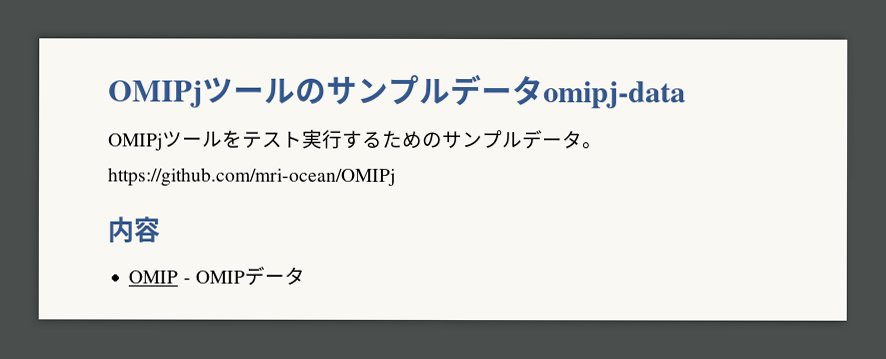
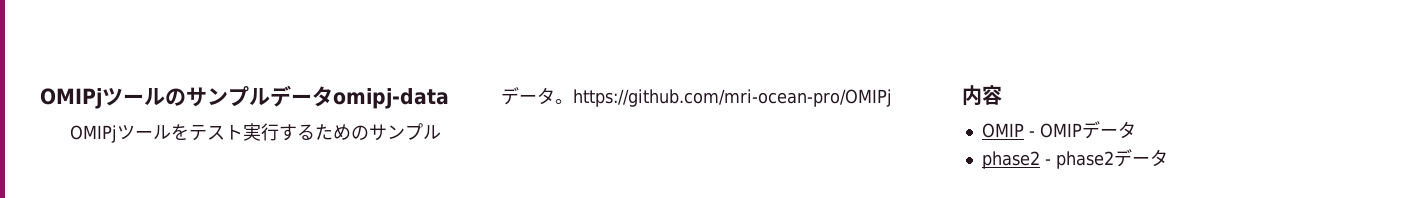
[107,167,396,187] https://github.com/mri-ocean/OMIPj -> [573,89,892,107] https://github.com/mri-ocean-pro/OMIPj
(305, 275) none -> [981,149,1168,169] // phase2 - phase2データ

